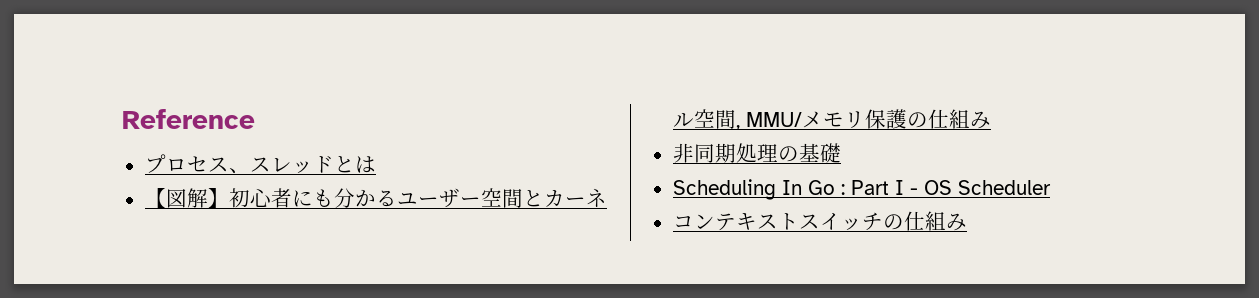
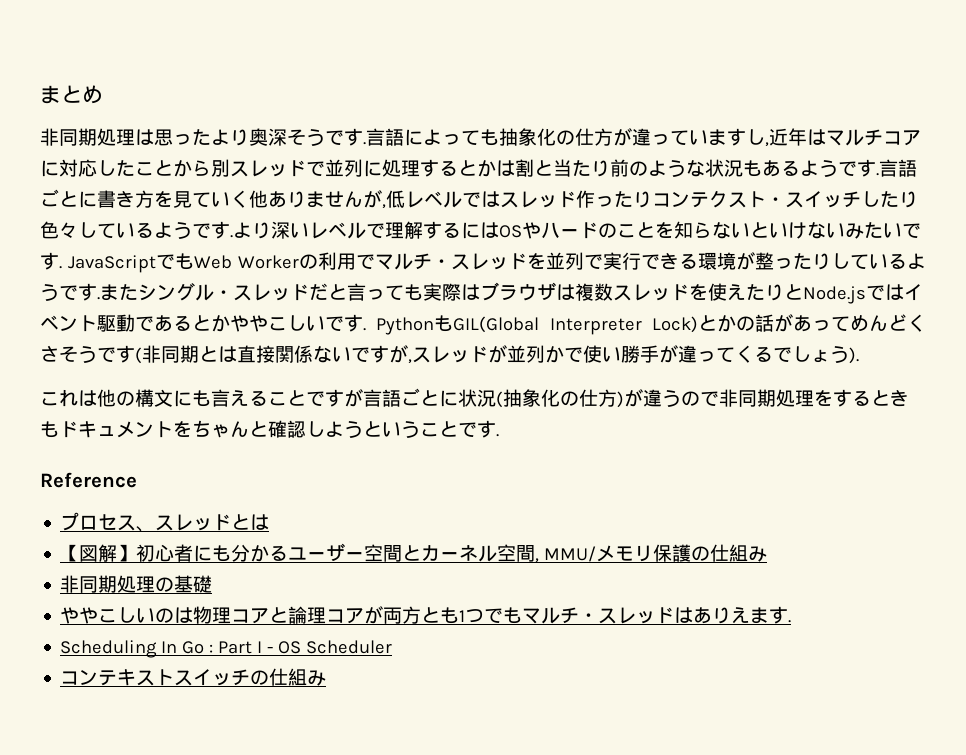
(122, 119) none -> [40,85,103,104] [40,128,921,147] [40,159,917,177] [40,189,918,209] [40,221,921,239] [40,252,926,273] [40,282,923,304] [40,314,926,335] [40,345,859,364] [40,388,909,408] [40,420,499,438] まとめ // 非同期処理は思ったより奥深そうです.言語によっても抽象化の仕方が違っていますし,近年はマルチコアに対応したことから別スレッドで並列に処理するとかは割と当たり前のような状況もあるようです.言語ごとに書き方を見ていく他ありませんが,低レベルではスレッド作ったりコンテクスト・スイッチしたり色々しているようです.より深いレベルで理解するにはOSやハードのことを知らないといけないみたいです. JavaScriptでもWeb Workerの利用でマルチ・スレッドを並列で実行できる環境が整ったりしているようです.またシングル・スレッドだと言っても実際はブラウザは複数スレッドを使えたりとNode.jsではイベント駆動であるとかややこしいです. PythonもGIL(Global Interpreter Lock)とかの話があってめんどくさそうです(非同期とは直接関係ないですが,スレッドが並列かで使い勝手が違ってくるでしょう). // これは他の構文にも言えることですが言語ごとに状況(抽象化の仕方)が違うので非同期処理をするときもドキュメントをちゃんと確認しようということです. //
(841, 153) none -> [60,606,792,624] // ややこしいのは物理コアと論理コアが両方とも1つでもマルチ・スレッドはありえます.

